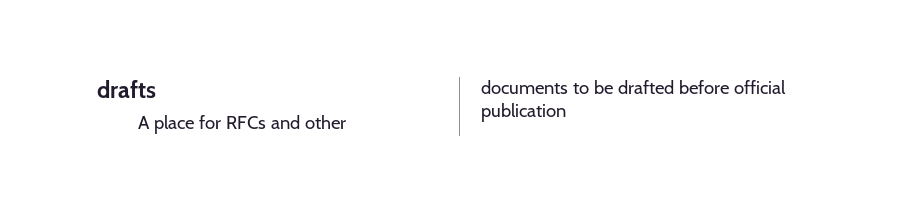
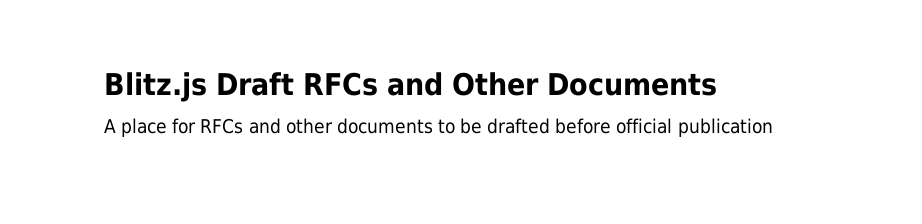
[97,80,156,98] drafts -> [104,72,717,102] Blitz.js Draft RFCs and Other Documents

